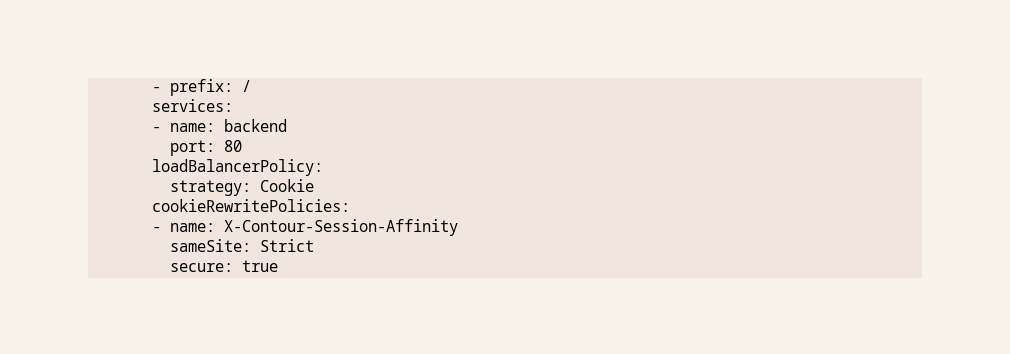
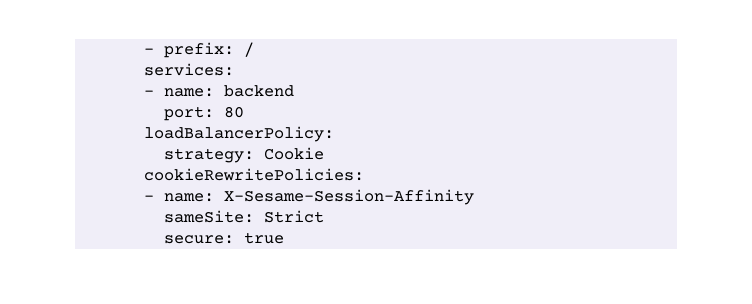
[224,219,459,236] X-Contour-Session-Affinity -> [223,189,474,205] X-Sesame-Session-Affinity

